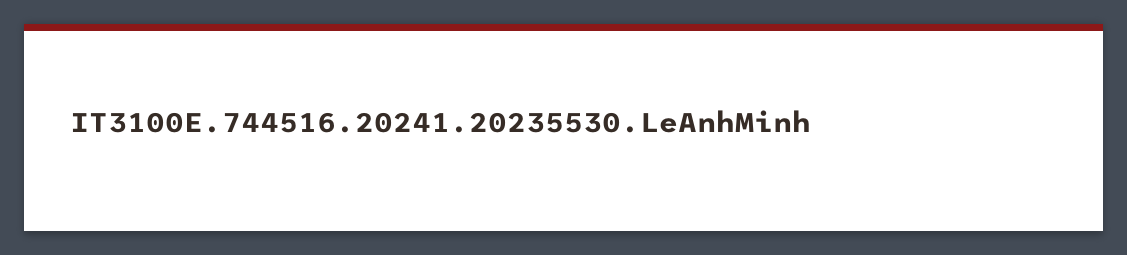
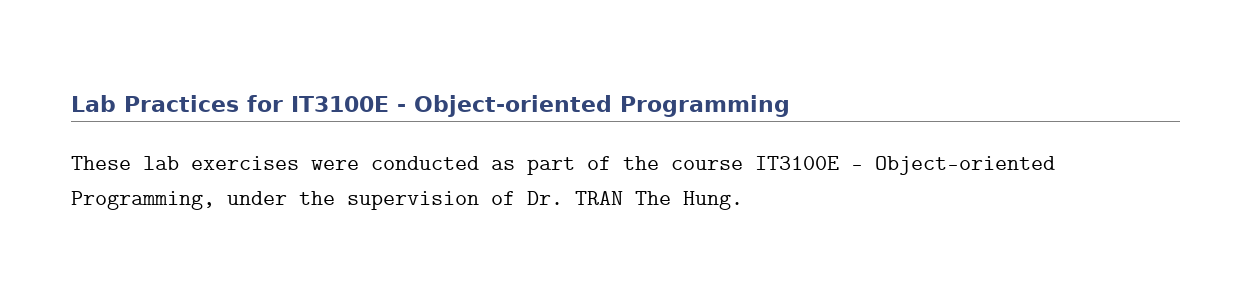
[70,110,811,133] IT3100E.744516.20241.20235530.LeAnhMinh -> [71,95,790,117] [71,156,1055,175] [71,191,743,210] Lab Practices for IT3100E - Object-oriented Programming // These lab exercises were conducted as part of the course IT3100E - Object-oriented Programming, under the supervision of Dr. TRAN The Hung.

